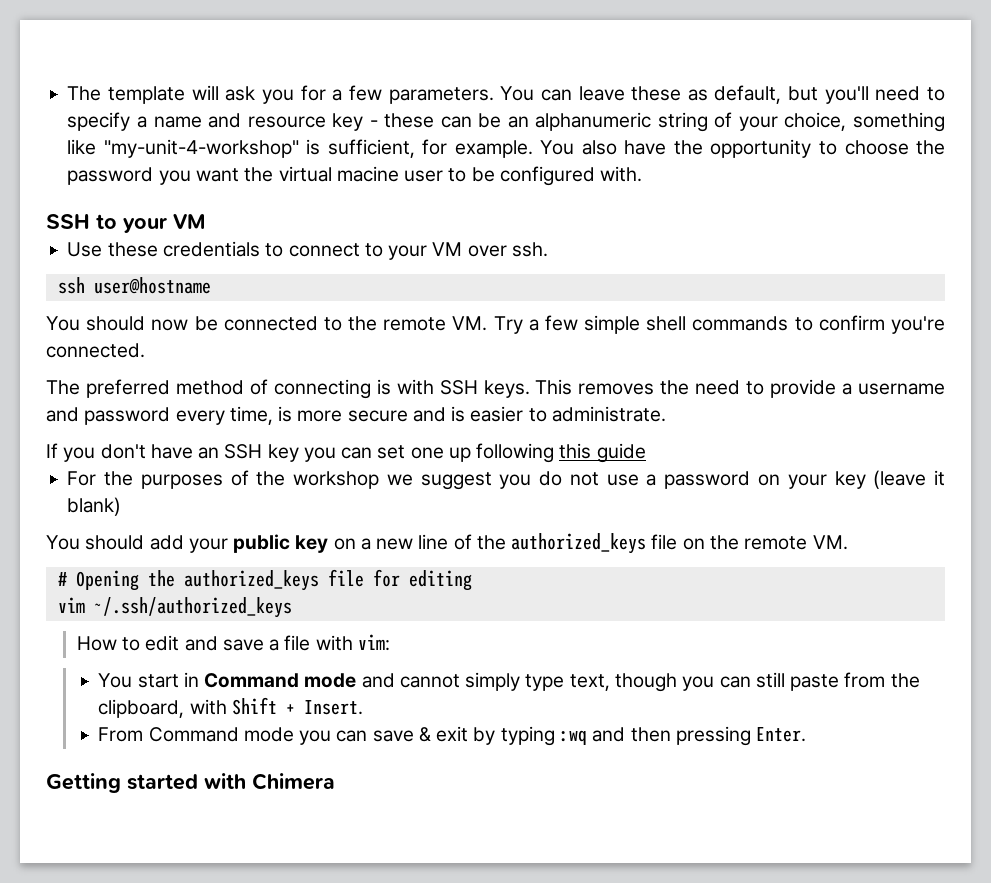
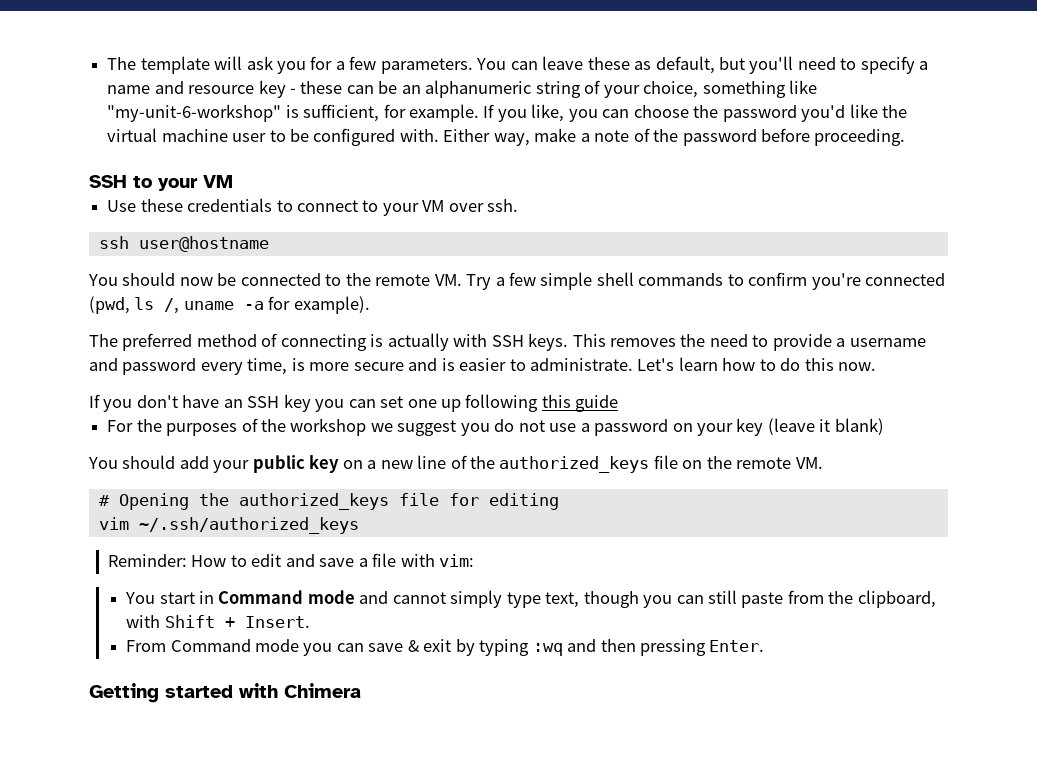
[103,139,299,158] "my-unit-4-workshop" -> [107,104,282,122] "my-unit-6-workshop"
[540,139,837,158] You also have the opportunity to -> [483,104,630,122] If you like, you can
[158,168,239,185] you want -> [801,104,878,122] you'd like
[336,166,399,182] macine -> [161,129,228,142] machine
(643, 174) none -> [443,128,906,146] Either way, make a note of the password before proceeding.
[46,343,145,358] connected. -> [865,273,946,286] [89,296,370,314] connected (pwd, ls /, uname -a for example).
(391, 387) none -> [387,333,449,351] actually
(666, 414) none -> [637,357,877,371] Let's learn how to do this now.
(292, 607) none -> [107,554,187,567] Reminder:

